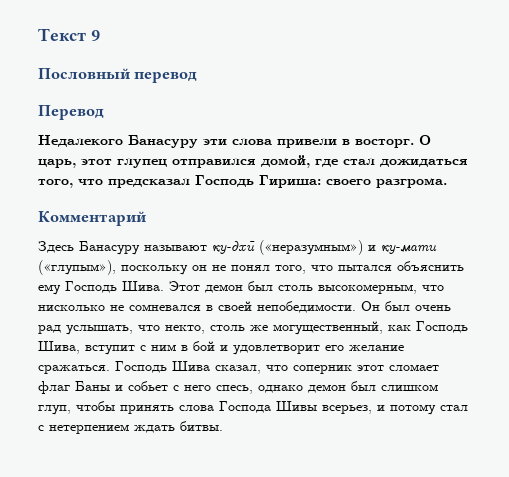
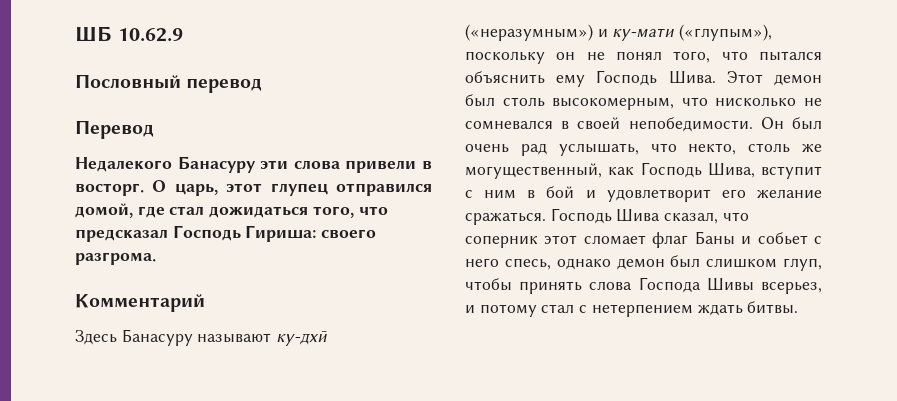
[38,28,100,41] Текст 9 -> [75,26,183,42] ШБ 10.62.9

